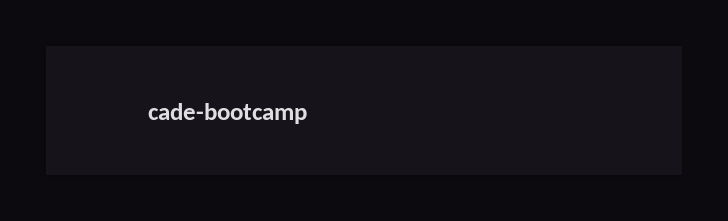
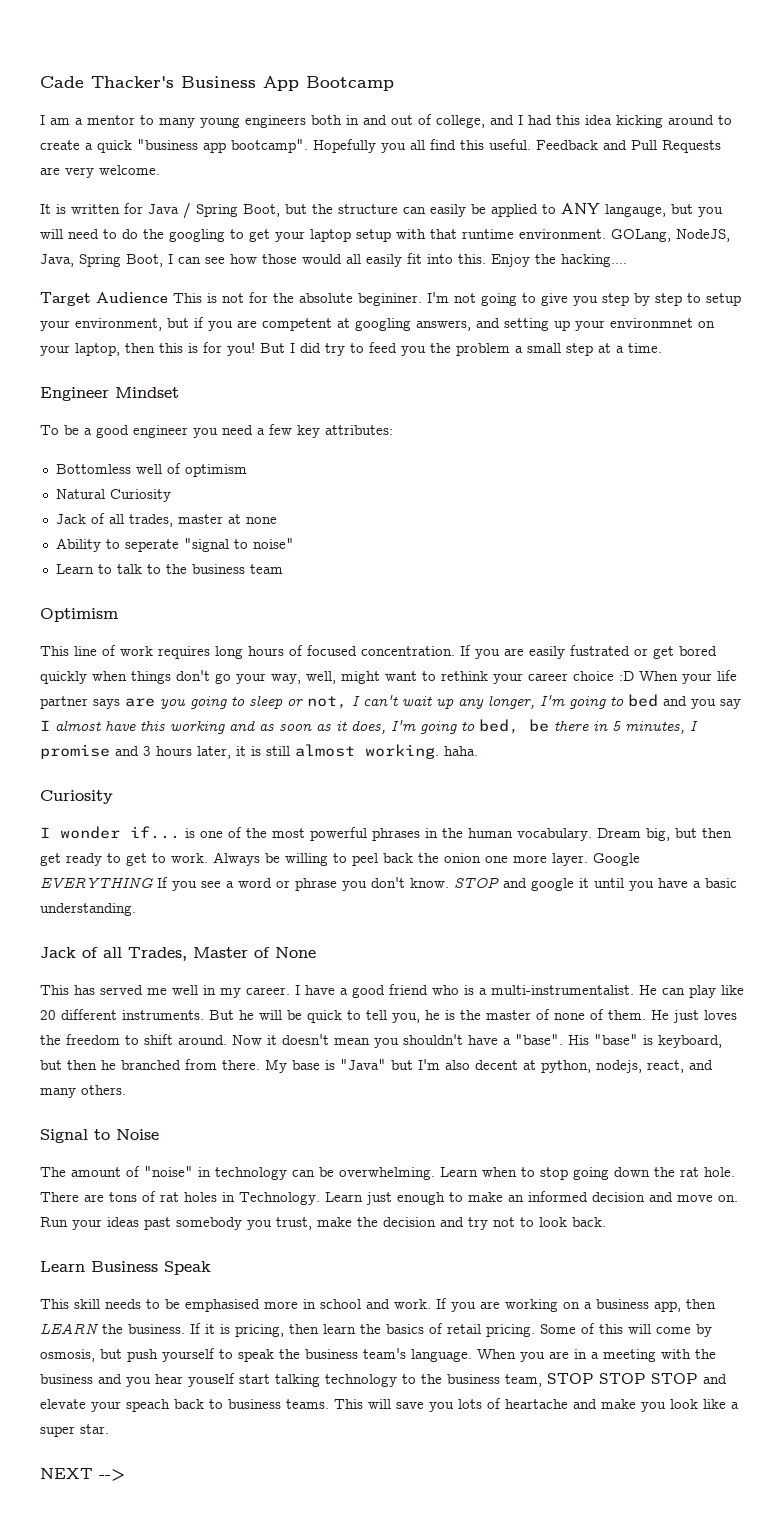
[148,103,307,124] cade-bootcamp -> [40,76,394,91] [40,114,732,128] [40,139,721,153] [40,165,160,178] [40,202,723,219] [40,229,730,242] [40,253,627,267] [40,292,741,306] [40,317,715,331] [40,342,662,356] [40,387,179,401] [40,424,393,438] [55,463,247,477] [55,489,171,502] [55,513,277,527] [55,538,294,552] [55,564,283,574] [40,608,118,622] [40,645,717,659] [40,670,737,684] [40,694,741,709] [40,719,698,734] [40,744,478,759] [40,790,113,804] [40,826,732,841] [40,852,640,866] [40,877,737,891] [40,903,136,916] [40,947,316,961] [40,984,744,998] [40,1009,737,1023] [40,1034,722,1048] [40,1059,713,1073] [40,1085,126,1098] [40,1129,159,1143] [40,1166,735,1180] [40,1191,738,1205] [40,1217,606,1230] [40,1261,211,1275] [40,1298,716,1312] [40,1323,712,1337] [40,1348,716,1362] [40,1373,727,1387] [40,1398,739,1412] [40,1424,109,1437] [40,1468,125,1481] Cade Thacker's Business App Bootcamp // I am a mentor to many young engineers both in and out of college, and I had this idea kicking around to create a quick "business app bootcamp". Hopefully you all find this useful. Feedback and Pull Requests are very welcome. // It is written for Java / Spring Boot, but the structure can easily be applied to ANY langauge, but you will need to do the googling to get your laptop setup with that runtime environment. GOLang, NodeJS, Java, Spring Boot, I can see how those would all easily fit into this. Enjoy the hacking.... // Target Audience This is not for the absolute begininer. I'm not going to give you step by step to setup your environment, but if you are competent at googling answers, and setting up your environmnet on your laptop, then this is for you! But I did try to feed you the problem a small step at a time. // Engineer Mindset // To be a good engineer you need a few key attributes: // Bottomless well of optimism // Natural Curiosity // Jack of all trades, master at none // Ability to seperate "signal to noise" // Learn to talk to the business team // Optimism // This line of work requires long hours of focused concentration. If you are easily fustrated or get bored quickly when things don't go your way, well, might want to rethink your career choice :D When your life partner says are you going to sleep or not, I can't wait up any longer, I'm going to bed and you say I almost have this working and as soon as it does, I'm going to bed, be there in 5 minutes, I promise and 3 hours later, it is still almost working. haha. // Curiosity // I wonder if... is one of the most powerful phrases in the human vocabulary. Dream big, but then get ready to get to work. Always be willing to peel back the onion one more layer. Google EVERYTHING If you see a word or phrase you don't know. STOP and google it until you have a basic understanding. // Jack of all Trades, Master of None // This has served me well in my career. I have a good friend who is a multi-instrumentalist. He can play like 20 different instruments. But he will be quick to tell you, he is the master of none of them. He just loves the freedom to shift around. Now it doesn't mean you shouldn't have a "base". His "base" is keyboard, but then he branched from there. My base is "Java" but I'm also decent at python, nodejs, react, and many others. // Signal to Noise // The amount of "noise" in technology can be overwhelming. Learn when to stop going down the rat hole. There are tons of rat holes in Technology. Learn just enough to make an informed decision and move on. Run your ideas past somebody you trust, make the decision and try not to look back. // Learn Business Speak // This skill needs to be emphasised more in school and work. If you are working on a business app, then LEARN the business. If it is pricing, then learn the basics of retail pricing. Some of this will come by osmosis, but push yourself to speak the business team's language. When you are in a meeting with the business and you hear youself start talking technology to the business team, STOP STOP STOP and elevate your speach back to business teams. This will save you lots of heartache and make you look like a super star. // NEXT -->

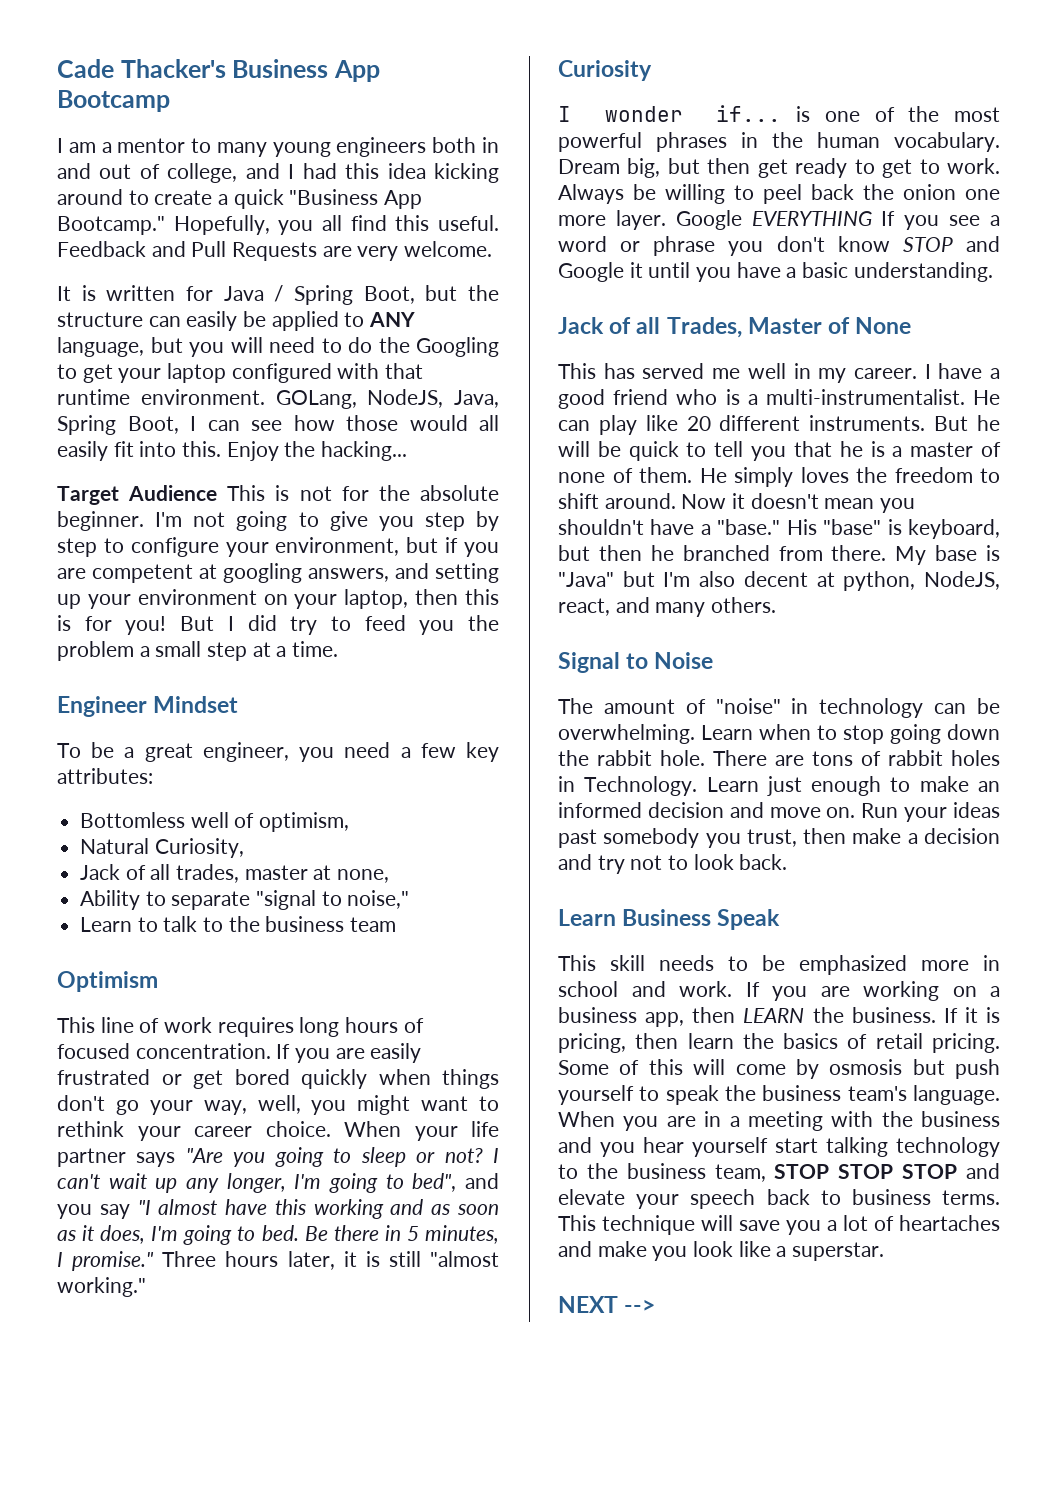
[137,139,376,153] "business app bootcamp". Hopefully -> [289,189,423,209] [57,215,270,235] "Business App Bootcamp." Hopefully,
[605,204,666,217] langauge, -> [57,337,144,357] language,
[169,229,225,242] googling -> [416,337,499,357] Googling
[356,229,391,242] setup -> [231,363,332,383] configured
[561,254,627,267] hacking.... -> [321,441,408,461] hacking...
[358,293,422,306] begininer. -> [57,511,144,531] beginner.
[706,293,741,306] setup -> [130,537,219,557] configure
[610,318,693,328] environmnet -> [137,589,257,605] environment
[96,425,188,438] good engineer -> [144,742,289,762] great engineer,
[184,464,247,477] optimism -> [259,812,350,832] optimism,
[109,489,171,502] Curiosity -> [154,838,244,858] Curiosity,
[227,514,277,524] at none -> [313,865,390,883] at none,
[124,539,179,552] seperate -> [171,891,251,910] separate
[252,538,294,549] noise" -> [347,890,410,909] noise,"
[570,645,630,656] fustrated -> [57,1069,150,1085] frustrated
(336, 677) none -> [311,1100,347,1115] you
[573,671,634,681] choice :D -> [265,1121,331,1137] choice.
[125,698,155,707] are -> [185,1148,223,1163] "Are
[307,696,347,709] not, -> [444,1148,483,1163] not?
[628,694,658,707] bed -> [412,1173,457,1192] bed",
[40,720,50,731] I -> [137,1200,151,1215] "I
[479,719,549,734] bed, be -> [261,1225,328,1241] bed. Be
[40,744,151,759] promise and 3 -> [72,1251,217,1271] promise." Three
[295,744,478,759] almost working. haha. -> [430,1251,499,1267] [57,1277,146,1297] "almost working."
[410,877,574,891] know. STOP and google -> [837,236,1000,252] [558,262,624,282] know STOP and Google
[392,1013,420,1023] you, -> [751,441,832,461] you that
[460,1010,481,1020] the -> [892,446,903,457] a
[673,1010,699,1023] just -> [734,467,793,487] simply
[515,1034,563,1045] "base". -> [717,519,781,535] "base."
[596,1060,642,1073] nodejs, -> [924,571,1000,590] NodeJS,
[680,1167,699,1177] rat -> [597,750,652,766] rabbit
[160,1192,179,1202] rat -> [888,750,943,766] rabbit
[317,1217,378,1227] make the -> [803,828,918,844] then make a
[185,1299,260,1312] emphasised -> [799,955,907,975] emphasized
[40,1349,95,1362] osmosis, -> [829,1059,903,1075] osmosis
[188,1373,235,1387] youself -> [692,1137,768,1157] yourself
[126,1399,170,1412] speach -> [690,1189,756,1209] speech
[286,1398,568,1412] teams. This will save you lots of heartache -> [942,1190,1000,1205] [558,1215,1000,1235] terms. This technique will save you a lot of heartaches
[40,1424,109,1437] super star. -> [792,1242,885,1261] superstar.

